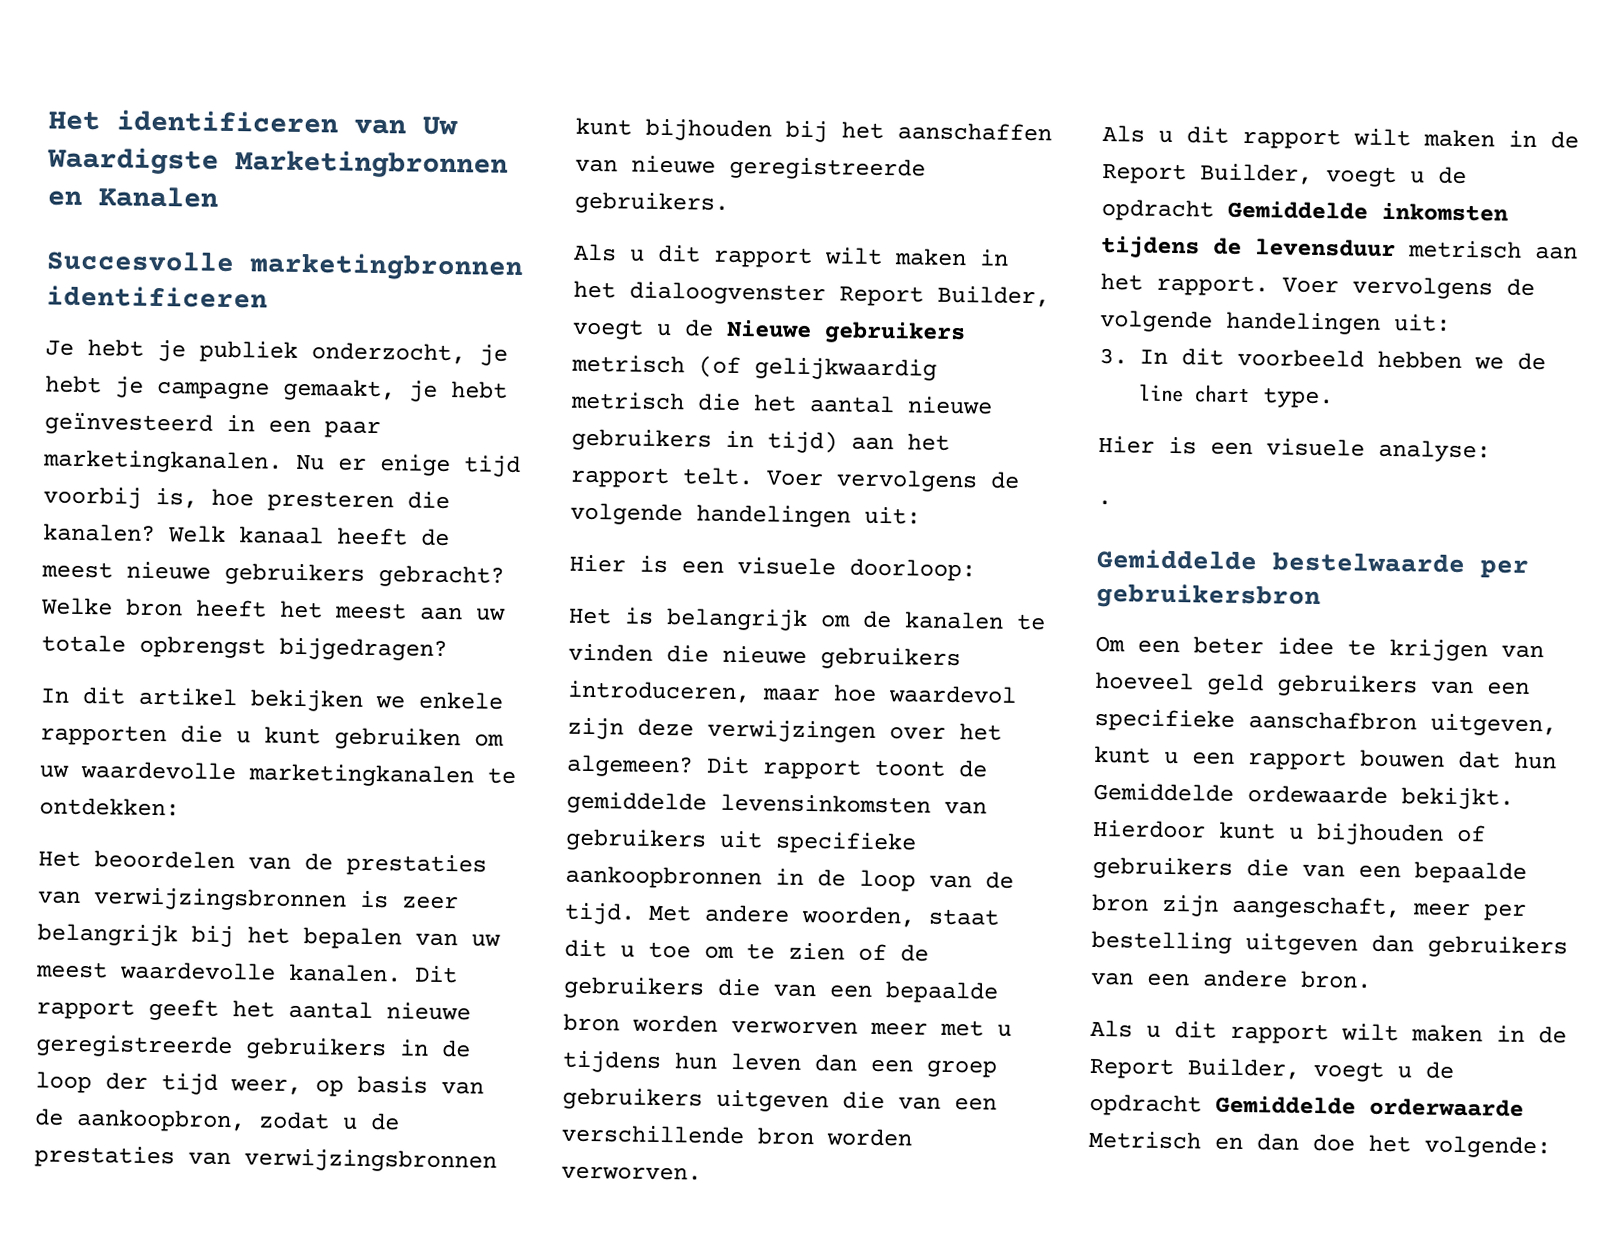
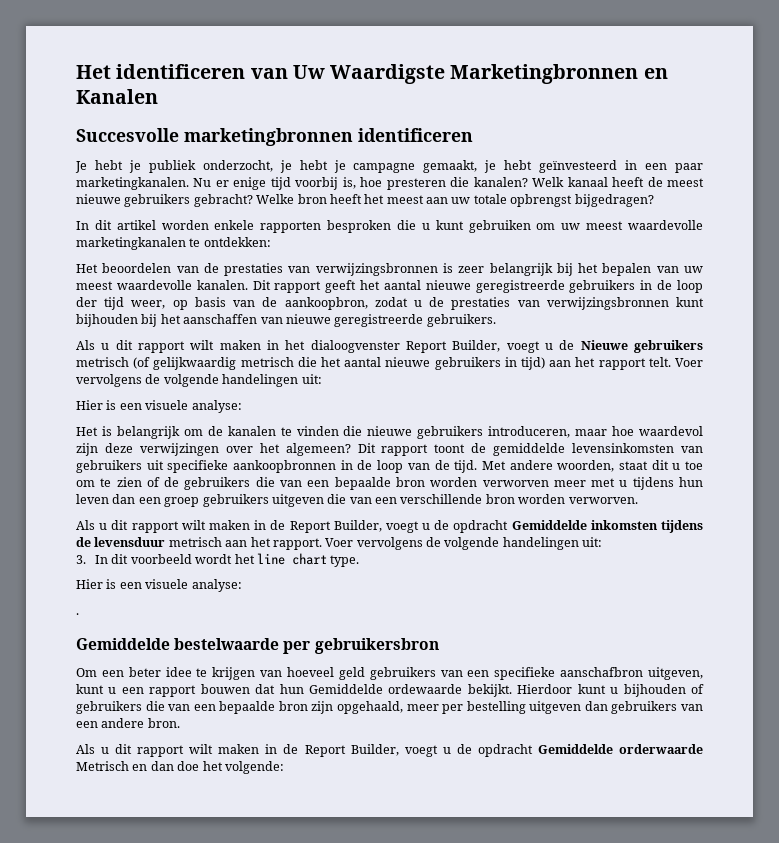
[250,689,405,712] bekijken we -> [161,220,209,230] worden
(167, 735) none -> [327,220,392,233] besproken
(69, 771) none -> [586,221,624,230] meest
[849,558,976,582] doorloop: -> [191,400,242,413] analyse:
[1377,350,1546,371] hebben we de -> [195,554,255,564] wordt het
[1231,895,1401,920] aangeschaft, -> [337,701,403,714] opgehaald,

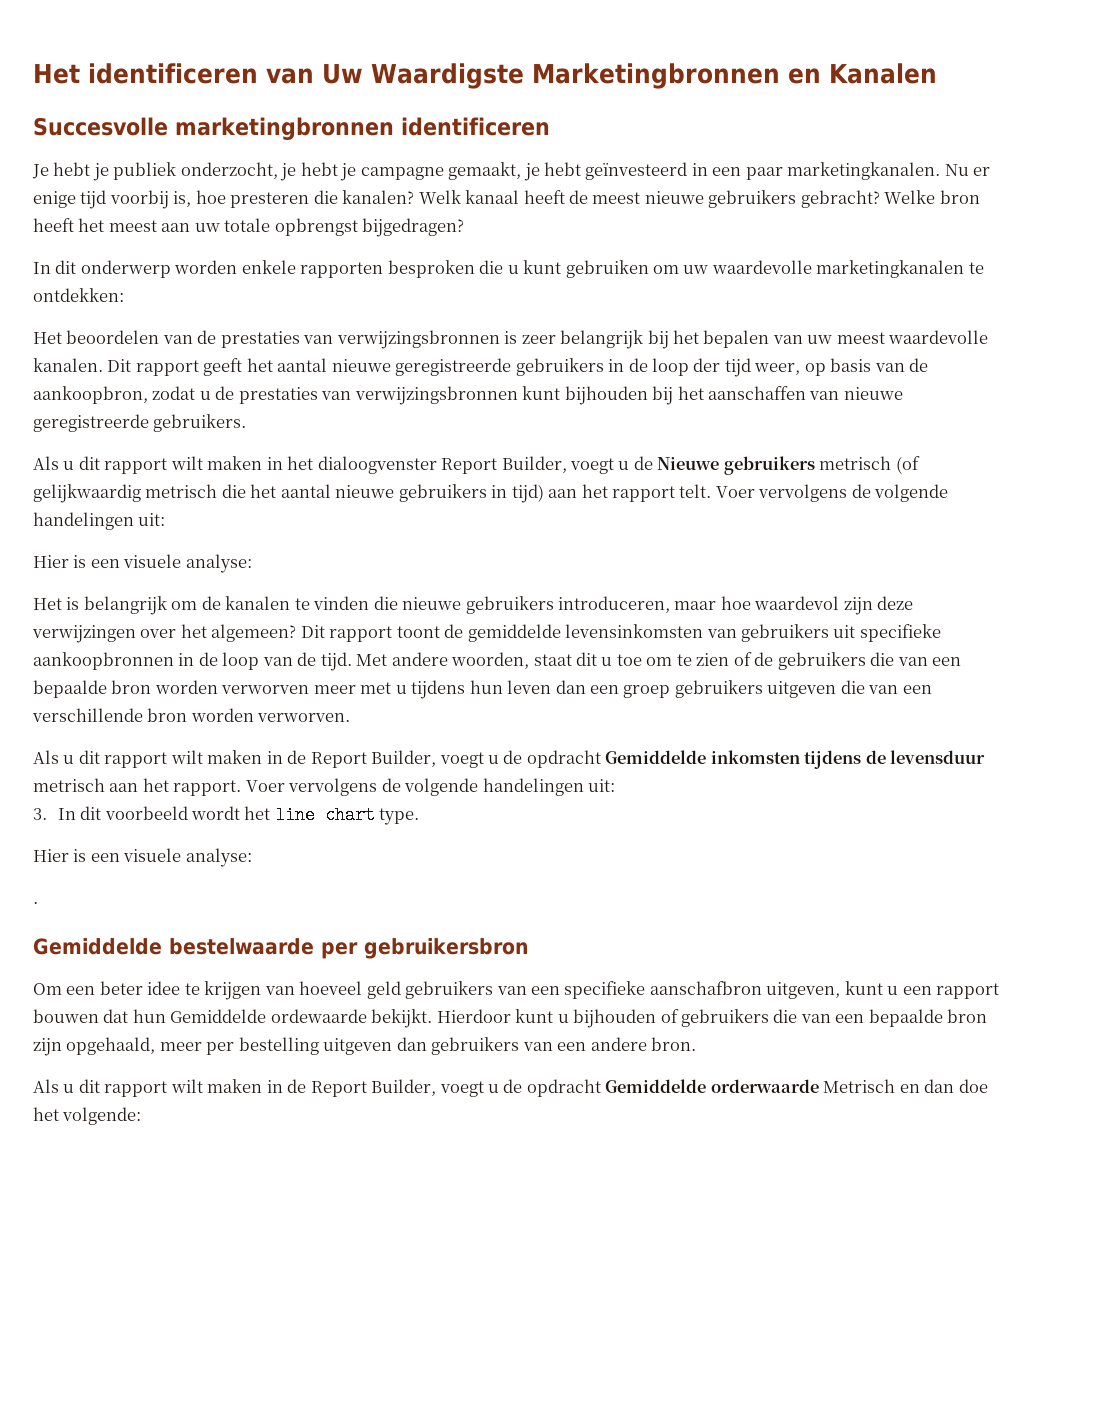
[116,220,156,230] artikel -> [80,260,171,278] onderwerp
[586,221,624,230] meest -> (709, 269) none

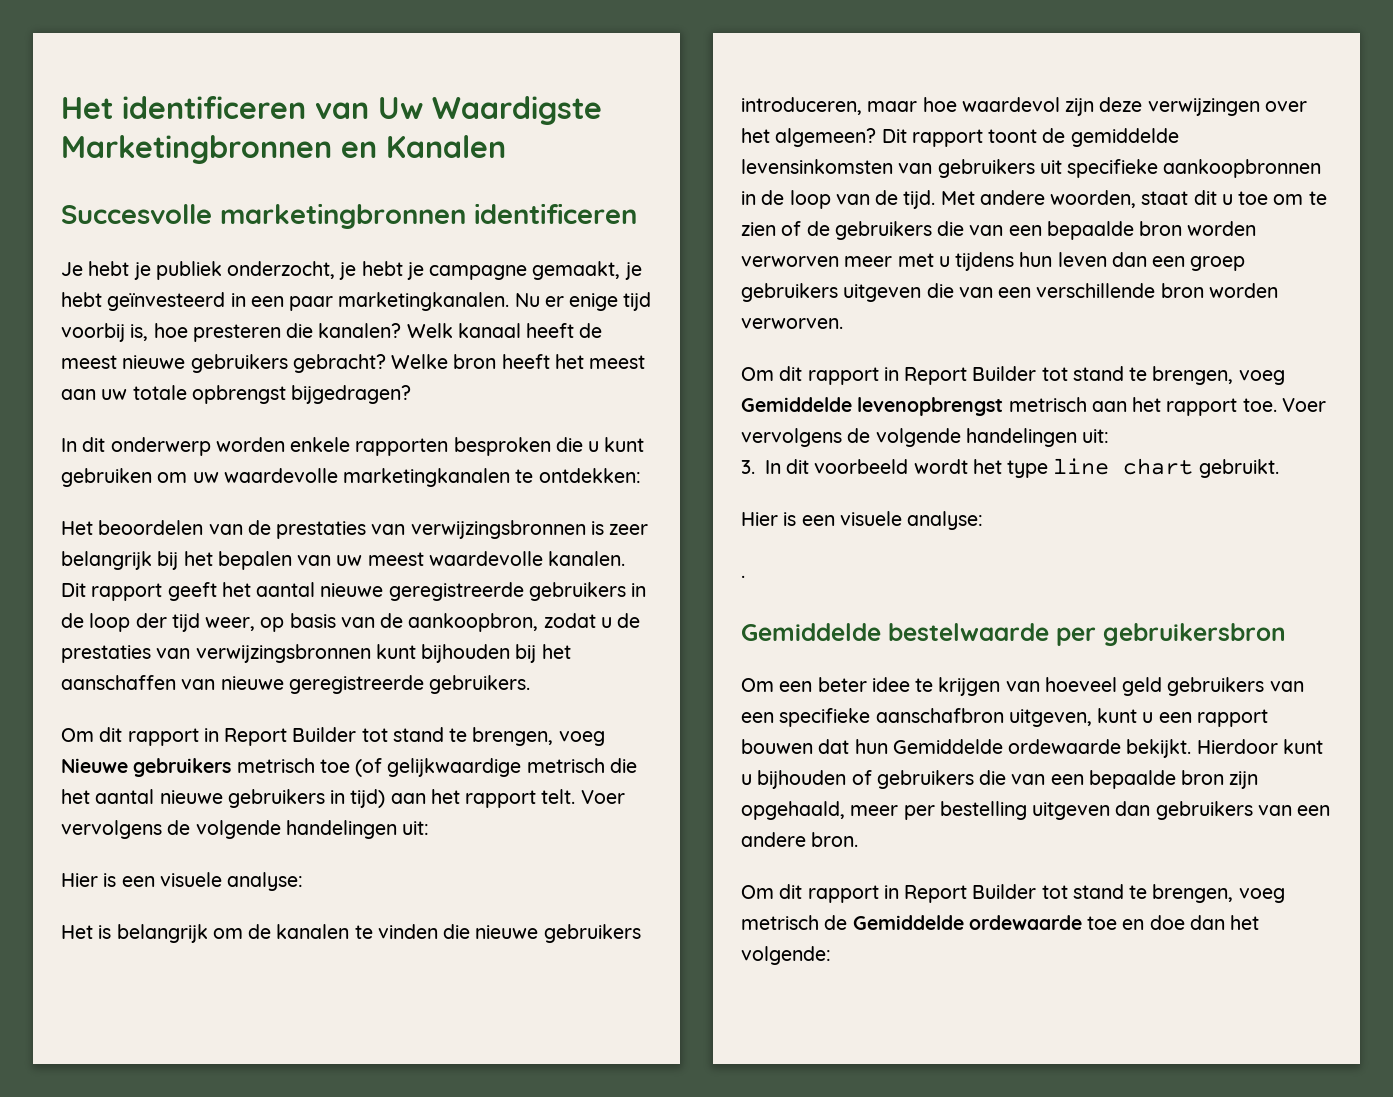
[33,456,920,475] [33,484,141,503] Als u dit rapport wilt maken in het dialoogvenster Report Builder, voegt u de Nieuwe gebruikers metrisch (of gelijkwaardig -> [61,727,605,746] [61,758,522,777] Om dit rapport in Report Builder tot stand te brengen, voeg Nieuwe gebruikers metrisch toe (of gelijkwaardige
[33,750,986,769] Als u dit rapport wilt maken in de Report Builder, voegt u de opdracht Gemiddelde inkomsten tijdens de levensduur -> [741,366,1285,385] [741,397,1004,416] Om dit rapport in Report Builder tot stand te brengen, voeg Gemiddelde levenopbrengst
[173,780,242,796] rapport. -> [1166,398,1277,416] rapport toe.
(271, 813) none -> [1007,460,1049,478] type
[379,808,420,825] type. -> [1198,459,1279,478] gebruikt.
[33,1079,988,1097] Als u dit rapport wilt maken in de Report Builder, voegt u de opdracht Gemiddelde orderwaarde Metrisch en dan doe -> [741,884,1285,903] [741,915,1225,930] Om dit rapport in Report Builder tot stand te brengen, voeg metrisch de Gemiddelde ordewaarde toe en doe dan

